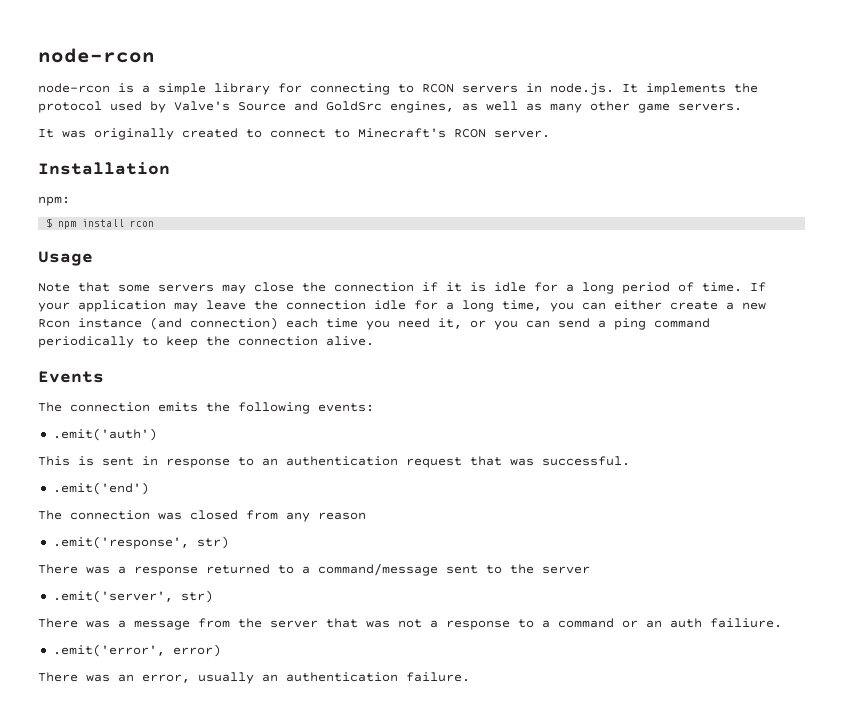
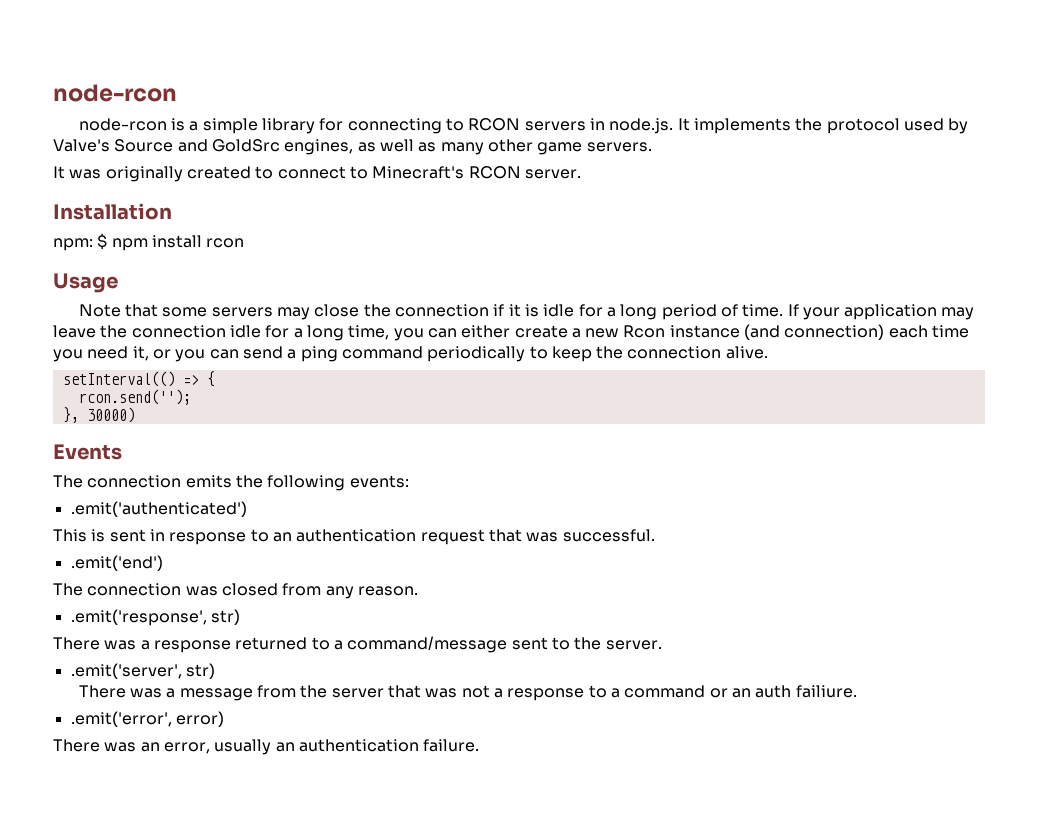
(70, 201) // -> (93, 244) none
(374, 341) none -> [62,371,215,387] [78,389,191,405] [62,407,135,423] // setInterval(() => { // rcon.send(''); // }, 30000)
[52,428,157,441] .emit('auth') -> [70,501,247,517] .emit('authenticated')
[318,512,366,520] reason -> [357,586,418,596] reason.
[542,566,590,574] server -> [605,640,662,650] server.

